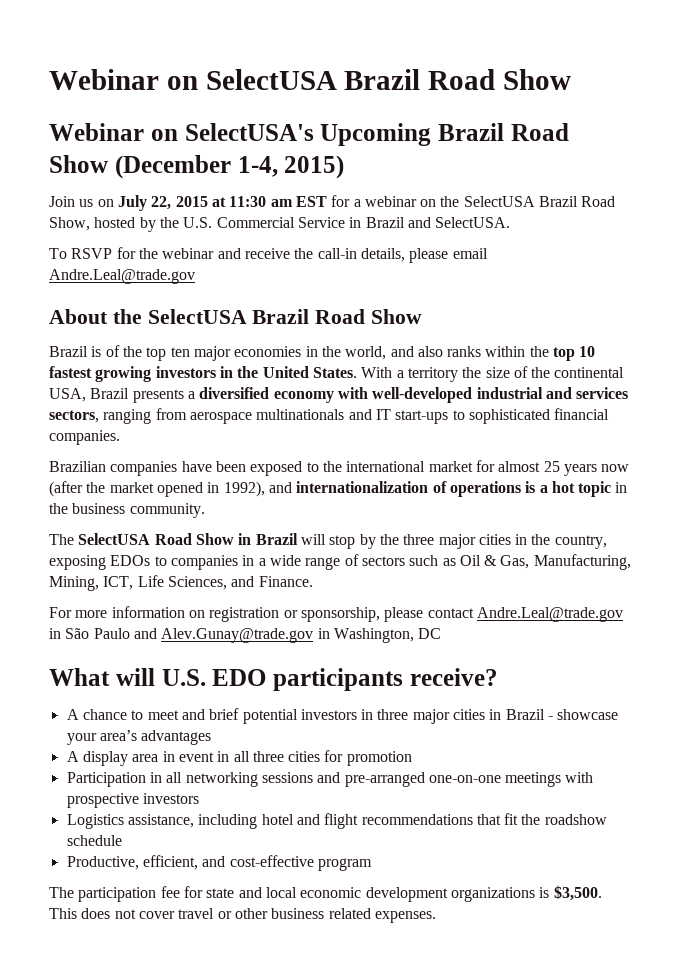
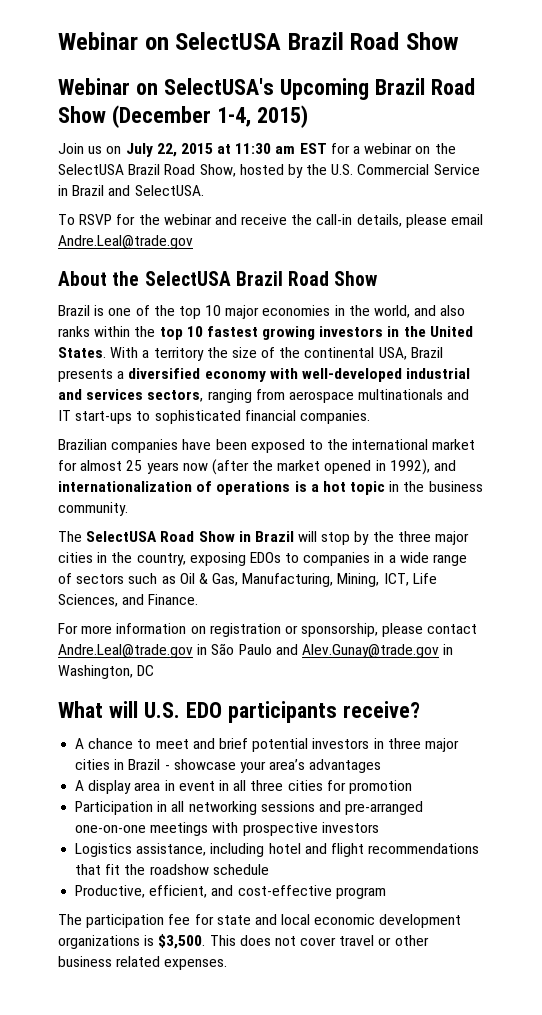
(102, 351) none -> [108,308,132,316] one
[170,347,190,357] ten -> [205,305,222,316] 10

